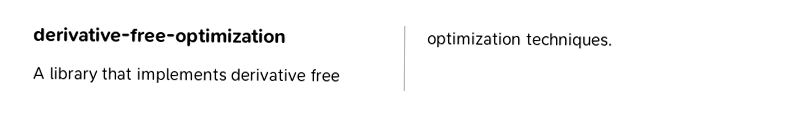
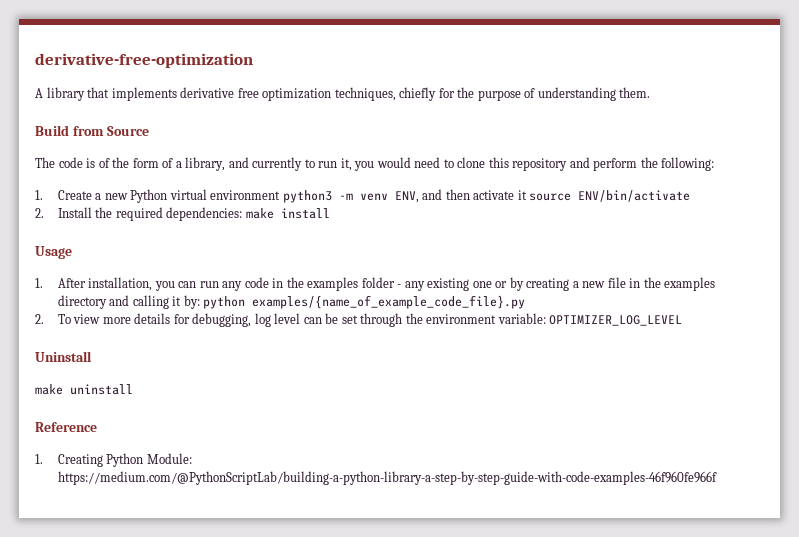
[525,32,613,49] techniques. -> [334,87,651,101] [35,125,149,136] [35,157,715,171] [35,189,691,203] [35,207,330,221] [35,246,72,259] [35,277,716,291] [57,295,526,309] [35,313,683,327] [35,351,92,362] [35,384,133,395] [35,422,97,432] [35,453,192,467] [57,471,717,485] techniques, chiefly for the purpose of understanding them. // Build from Source // The code is of the form of a library, and currently to run it, you would need to clone this repository and perform the following: // 1. Create a new Python virtual environment python3 -m venv ENV, and then activate it source ENV/bin/activate // 2. Install the required dependencies: make install // Usage // 1. After installation, you can run any code in the examples folder - any existing one or by creating a new file in the examples directory and calling it by: python examples/{name_of_example_code_file}.py // 2. To view more details for debugging, log level can be set through the environment variable: OPTIMIZER_LOG_LEVEL // Uninstall // make uninstall // Reference // 1. Creating Python Module: https://medium.com/@PythonScriptLab/building-a-python-library-a-step-by-step-guide-with-code-examples-46f960fe966f

